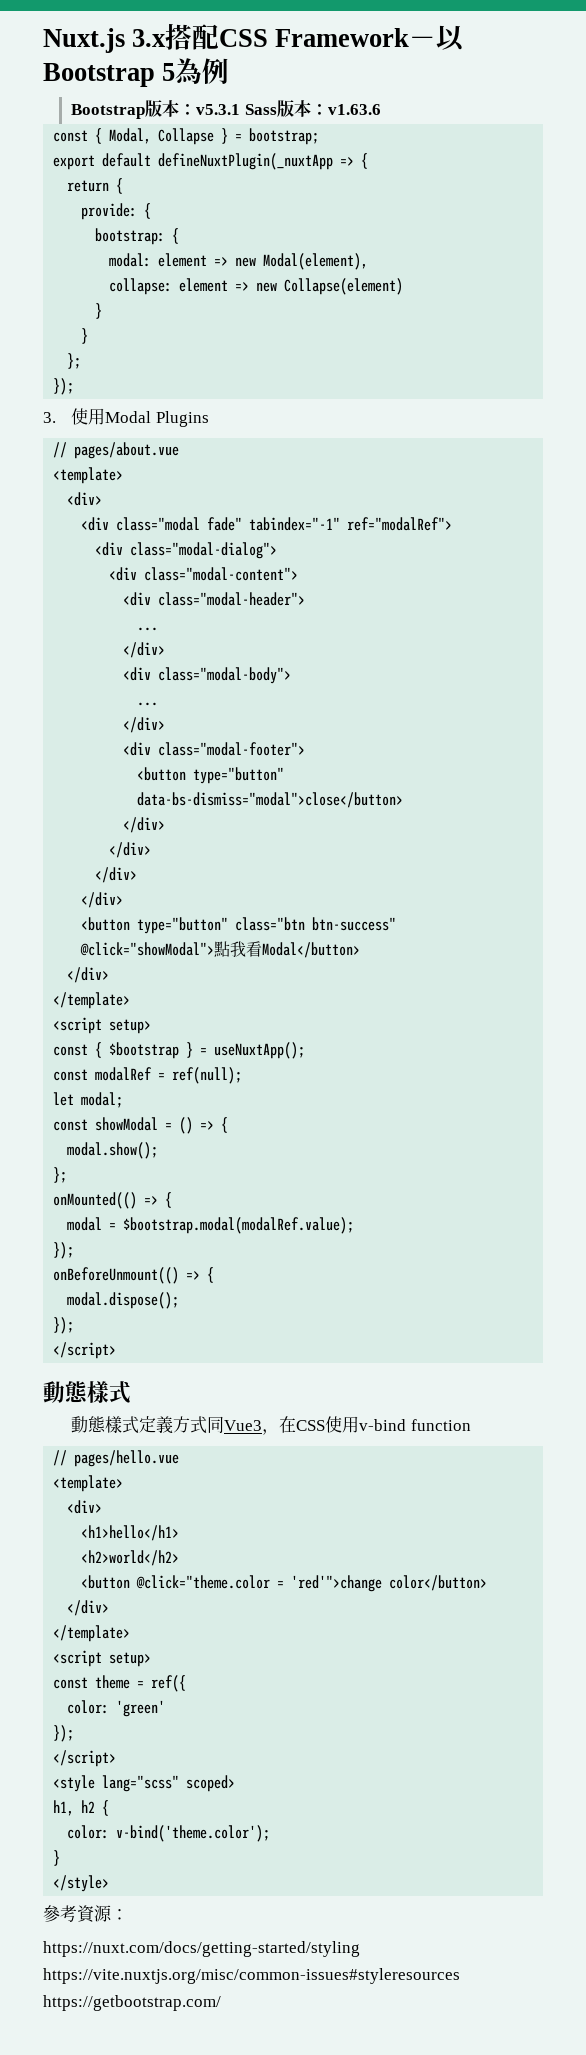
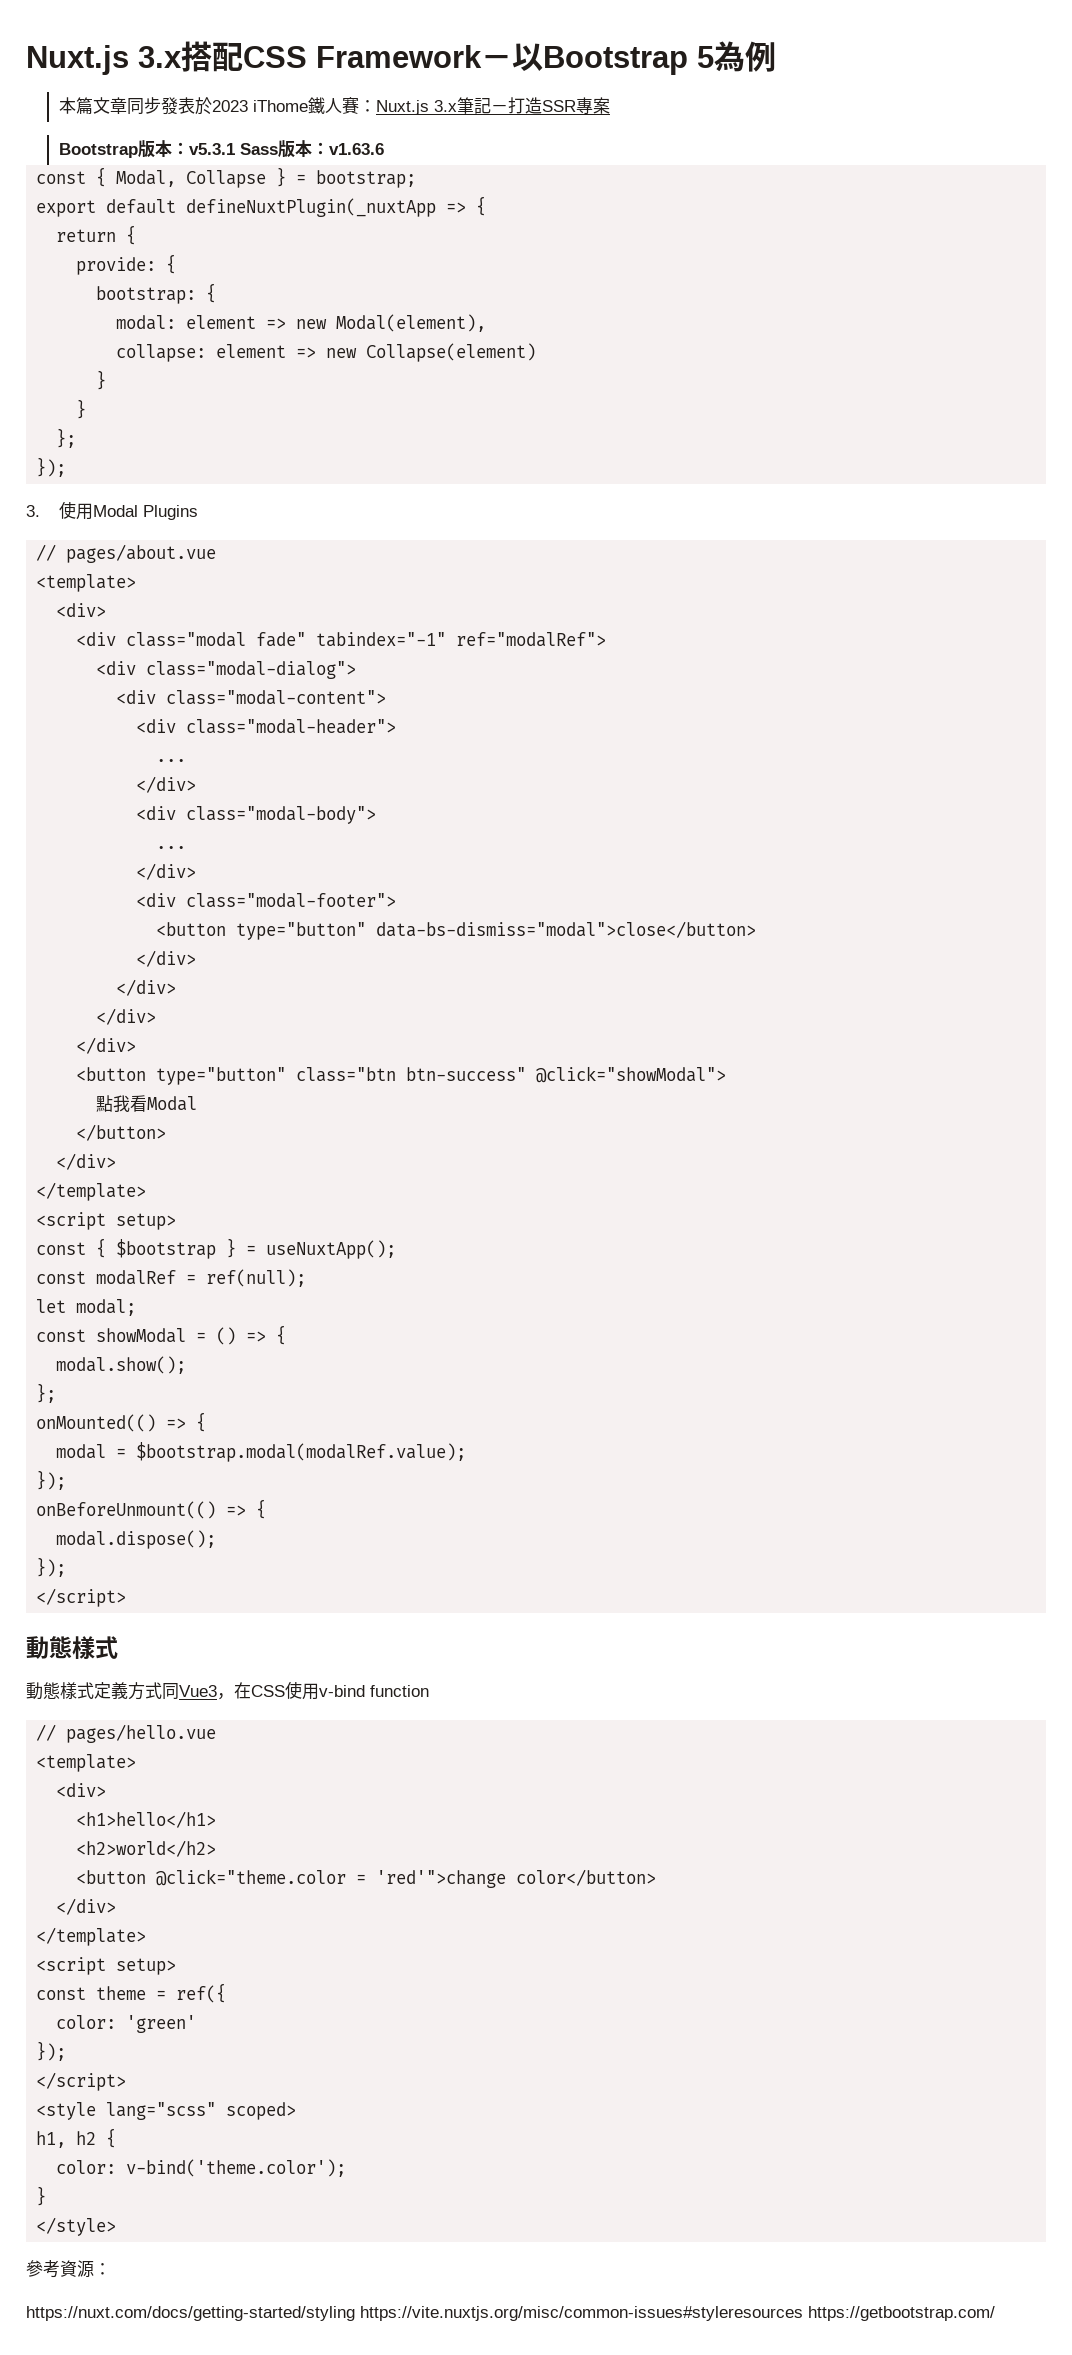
(230, 71) none -> [58,97,610,115] // 本篇文章同步發表於2023 iThome鐵人賽：Nuxt.js 3.x筆記－打造SSR專案
[214,941,361,958] 點我看Modal</button> -> [96,1095,198,1112] [76,1124,167,1141] // 點我看Modal // </button>

